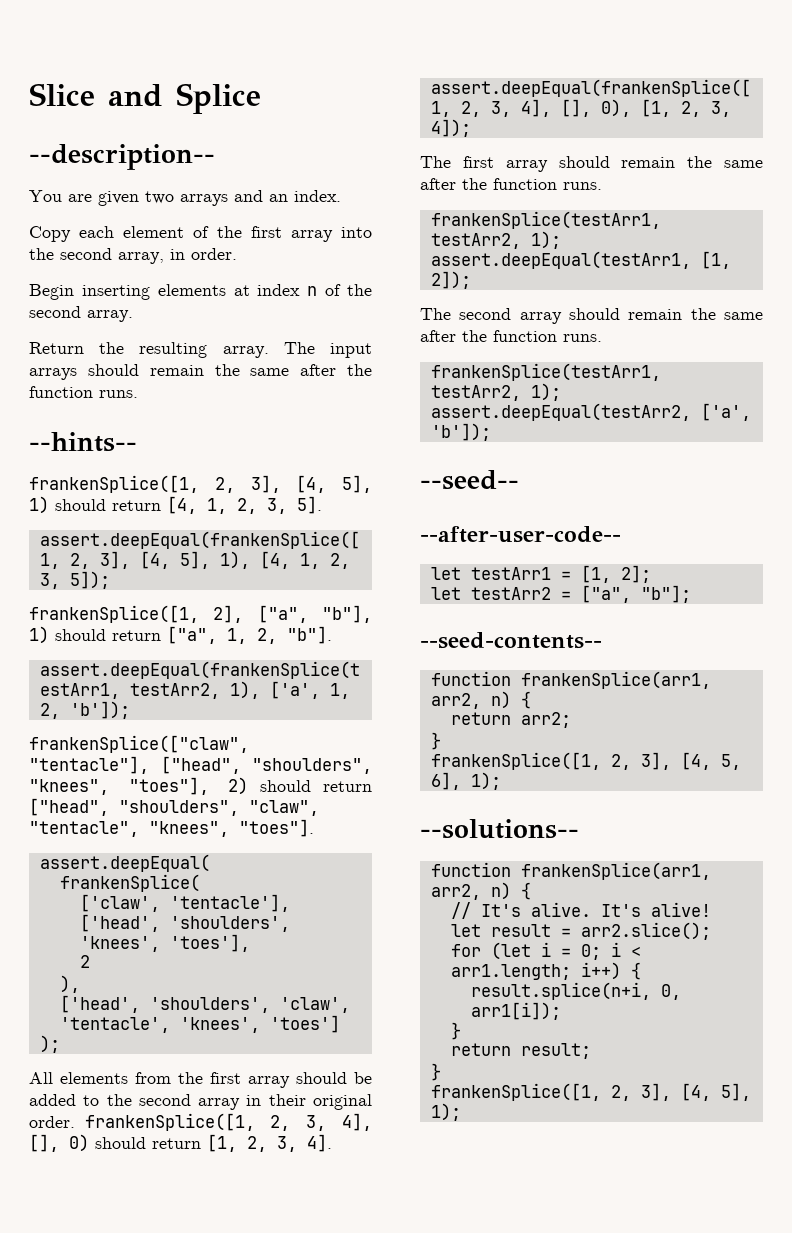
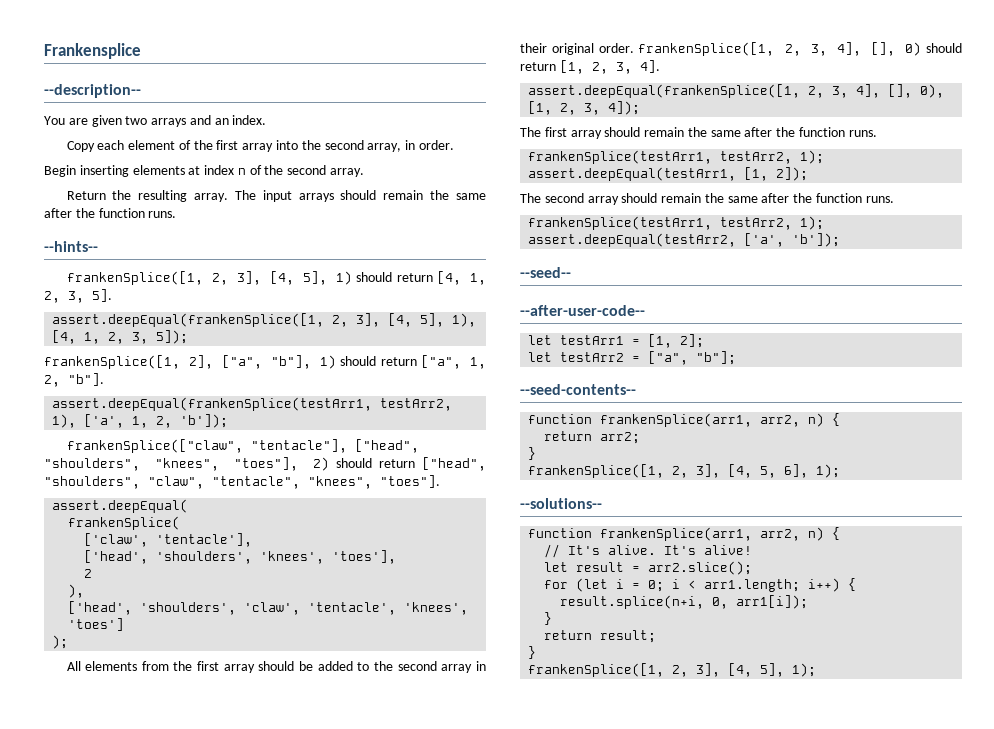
[29,83,261,114] Slice and Splice -> [44,43,141,59] Frankensplice

